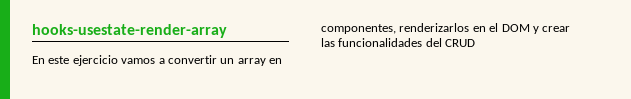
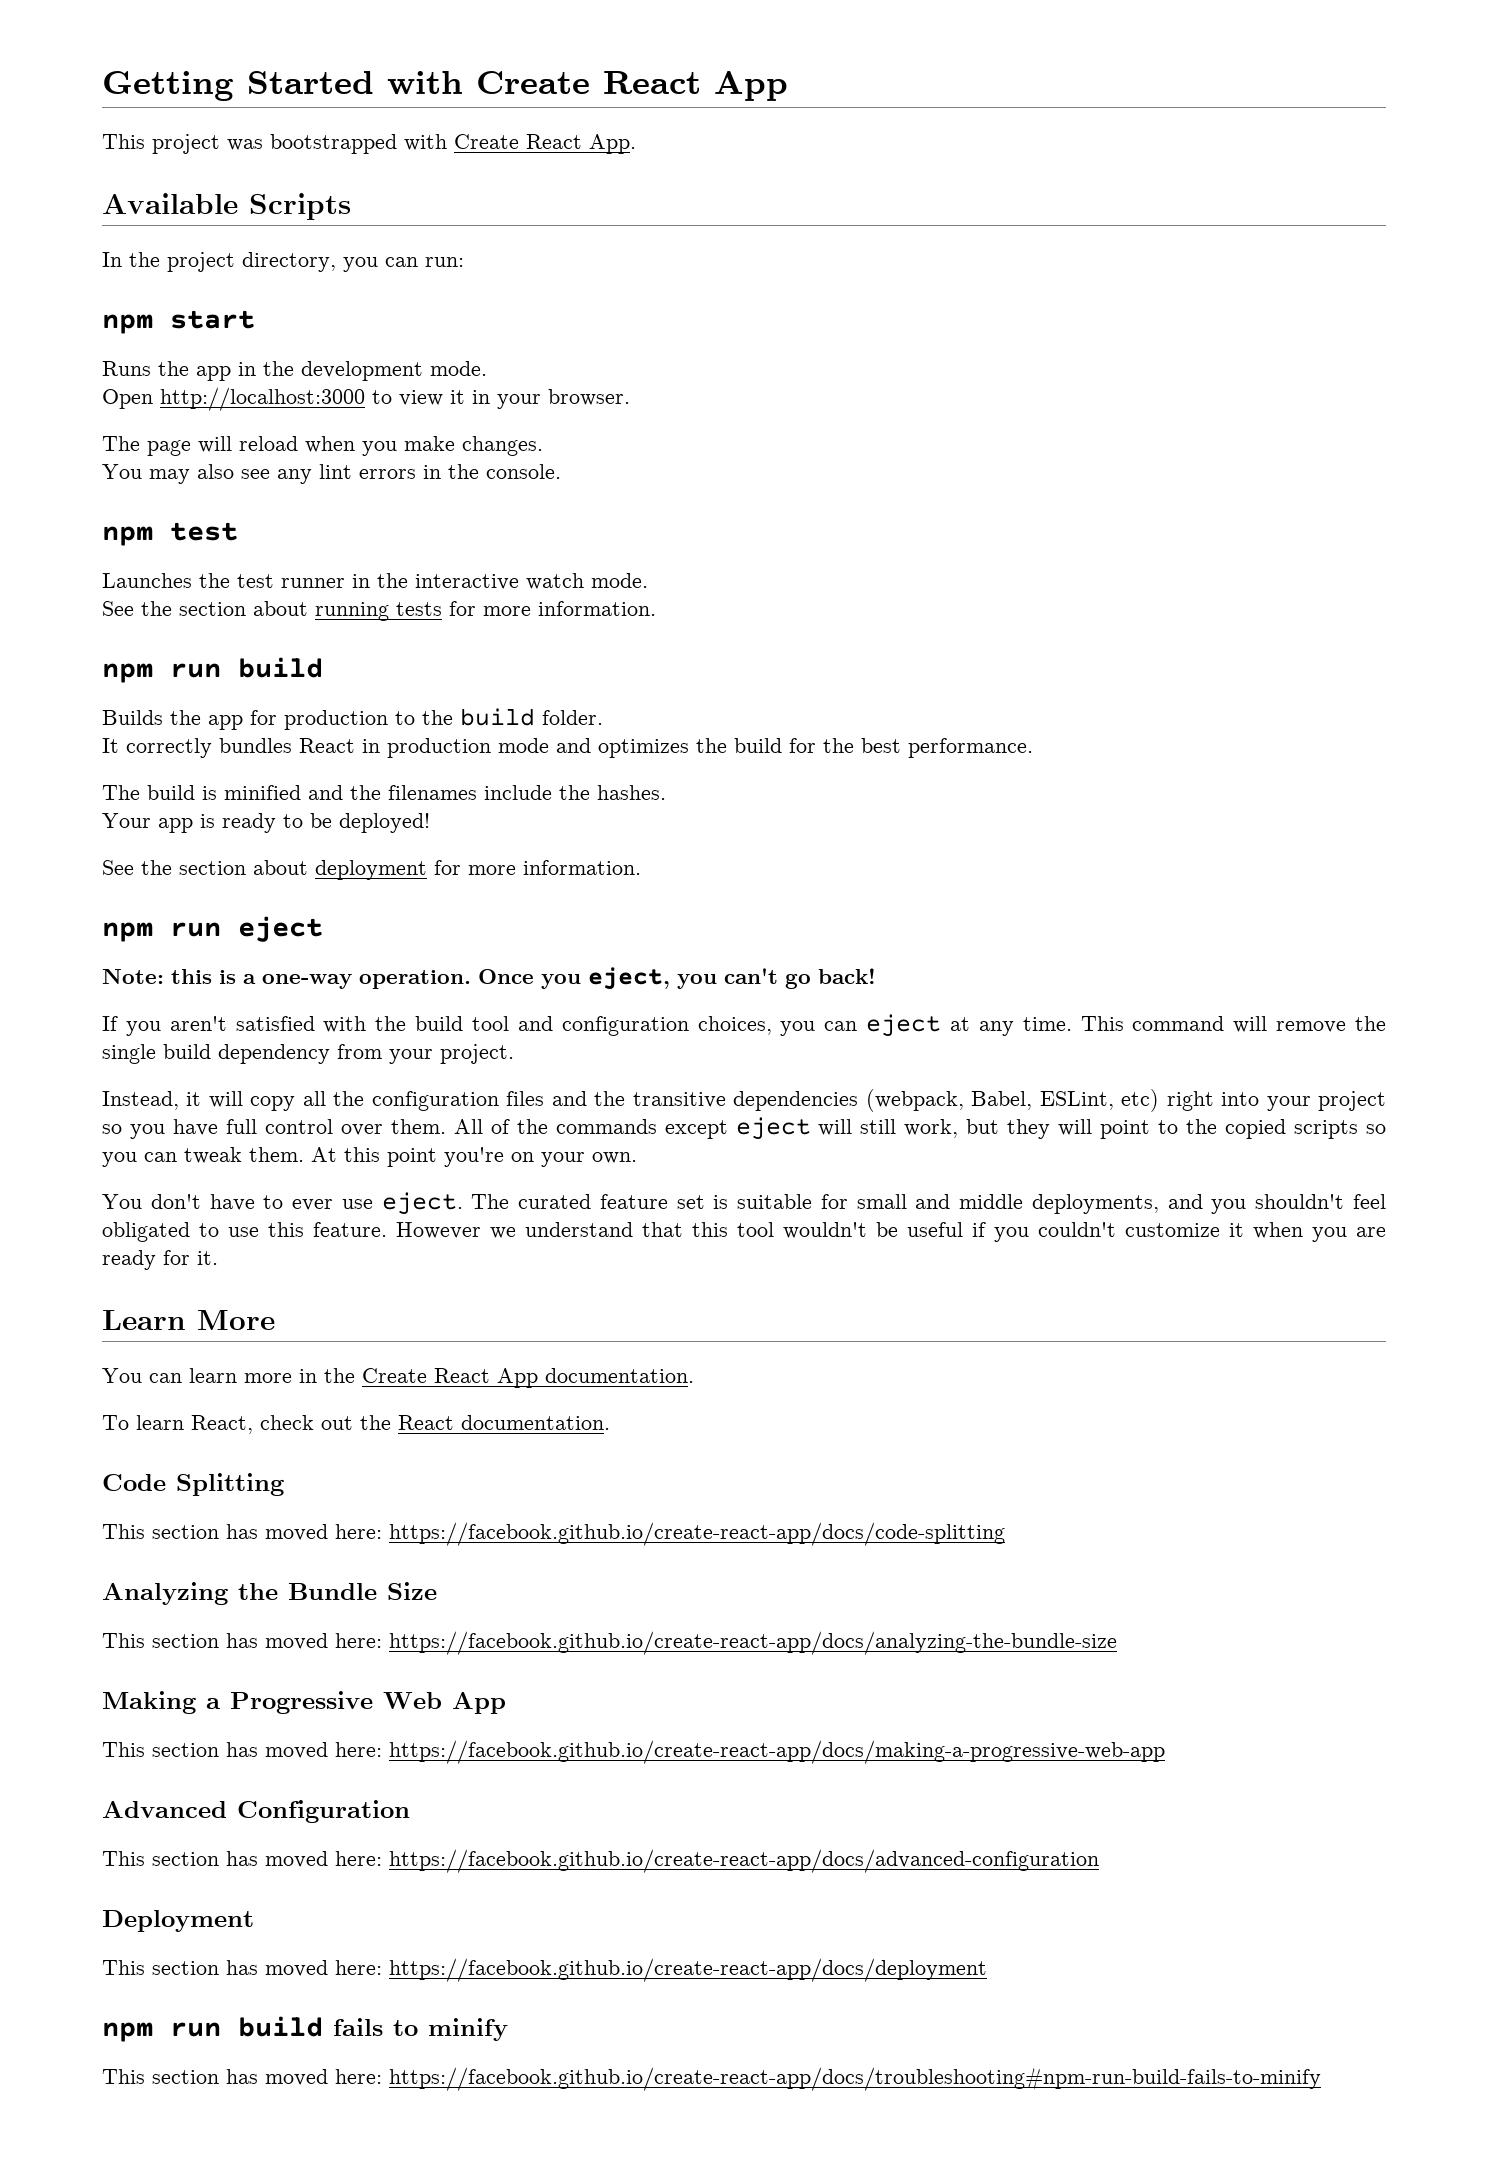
[32,24,227,38] [32,55,282,66] [321,23,571,34] [321,38,476,47] hooks-usestate-render-array // En este ejercicio vamos a convertir un array en componentes, renderizarlos en el DOM y crear las funcionalidades del CRUD -> [102,71,788,101] [102,134,636,154] [102,193,351,220] [102,252,464,272] [102,310,255,334] [102,361,487,381] [102,387,630,411] [102,436,543,456] [102,464,561,484] [102,522,238,546] [102,573,648,590] [102,601,656,621] [102,657,323,683] [102,708,603,730] [102,738,1033,758] [102,785,666,800] [102,813,430,833] [102,860,641,880] [102,916,323,942] [102,967,876,990] [102,1014,1387,1037] [102,1044,514,1064] [102,1089,1386,1112] [102,1117,1386,1140] [102,1147,637,1167] [102,1192,1387,1215] [102,1222,1386,1242] [102,1250,218,1270] [102,1310,275,1330] [102,1368,694,1388] [102,1415,610,1434] [102,1473,284,1496] [102,1522,1005,1546] [102,1582,437,1605] [102,1631,1117,1655] [102,1691,506,1714] [102,1740,1165,1764] [102,1800,410,1823] [102,1849,1099,1873] [102,1910,254,1932] [102,1958,987,1982] [102,2016,508,2042] [102,2067,1321,2091] Getting Started with Create React App // This project was bootstrapped with Create React App. // Available Scripts // In the project directory, you can run: // npm start // Runs the app in the development mode. // Open http://localhost:3000 to view it in your browser. // The page will reload when you make changes. // You may also see any lint errors in the console. // npm test // Launches the test runner in the interactive watch mode. // See the section about running tests for more information. // npm run build // Builds the app for production to the build folder. // It correctly bundles React in production mode and optimizes the build for the best performance. // The build is minified and the filenames include the hashes. // Your app is ready to be deployed! // See the section about deployment for more information. // npm run eject // Note: this is a one-way operation. Once you eject, you can't go back! // If you aren't satisfied with the build tool and configuration choices, you can eject at any time. This command will remove the single build dependency from your project. // Instead, it will copy all the configuration files and the transitive dependencies (webpack, Babel, ESLint, etc) right into your project so you have full control over them. All of the commands except eject will still work, but they will point to the copied scripts so you can tweak them. At this point you're on your own. // You don't have to ever use eject. The curated feature set is suitable for small and middle deployments, and you shouldn't feel obligated to use this feature. However we understand that this tool wouldn't be useful if you couldn't customize it when you are ready for it. // Learn More // You can learn more in the Create React App documentation. // To learn React, check out the React documentation. // Code Splitting // This section has moved here: https://facebook.github.io/create-react-app/docs/code-splitting // Analyzing the Bundle Size // This section has moved here: https://facebook.github.io/create-react-app/docs/analyzing-the-bundle-size // Making a Progressive Web App // This section has moved here: https://facebook.github.io/create-react-app/docs/making-a-progressive-web-app // Advanced Configuration // This section has moved here: https://facebook.github.io/create-react-app/docs/advanced-configuration // Deployment // This section has moved here: https://facebook.github.io/create-react-app/docs/deployment // npm run build fails to minify // This section has moved here: https://facebook.github.io/create-react-app/docs/troubleshooting#npm-run-build-fails-to-minify

